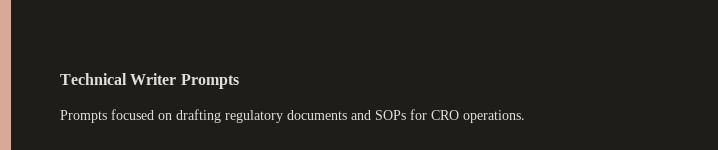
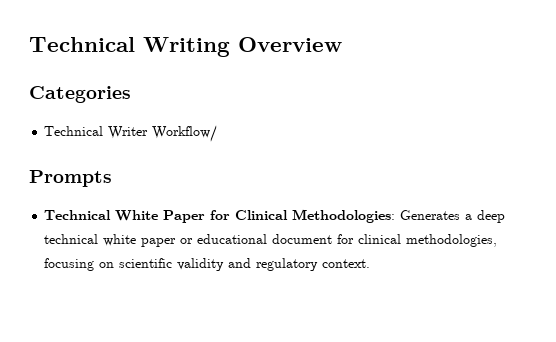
[60,73,239,89] [60,109,525,123] Technical Writer Prompts // Prompts focused on drafting regulatory documents and SOPs for CRO operations. -> [29,37,342,57] [29,86,131,103] [44,125,218,142] [29,170,112,187] [44,209,506,223] [44,234,498,247] [44,258,371,271] Technical Writing Overview // Categories // Technical Writer Workflow/ // Prompts // Technical White Paper for Clinical Methodologies: Generates a deep technical white paper or educational document for clinical methodologies, focusing on scientific validity and regulatory context.

